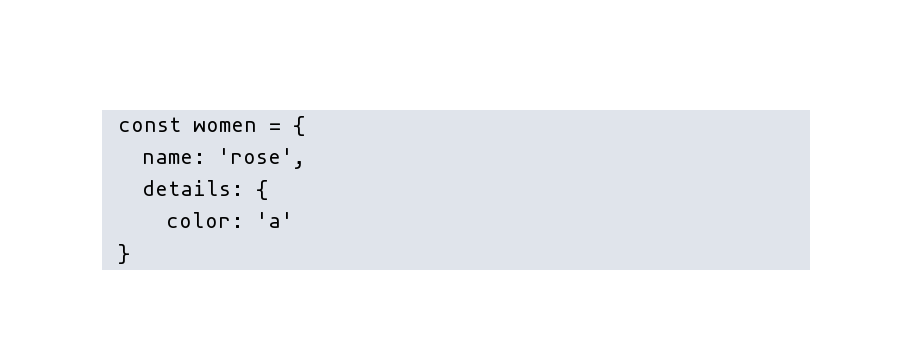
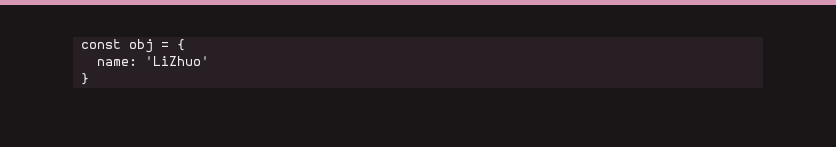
[192,121,257,132] women -> [129,39,154,53] obj
[217,148,305,169] [141,180,268,200] [165,212,293,228] 'rose', // details: { // color: 'a' -> [145,56,210,66] 'LiZhuo'

